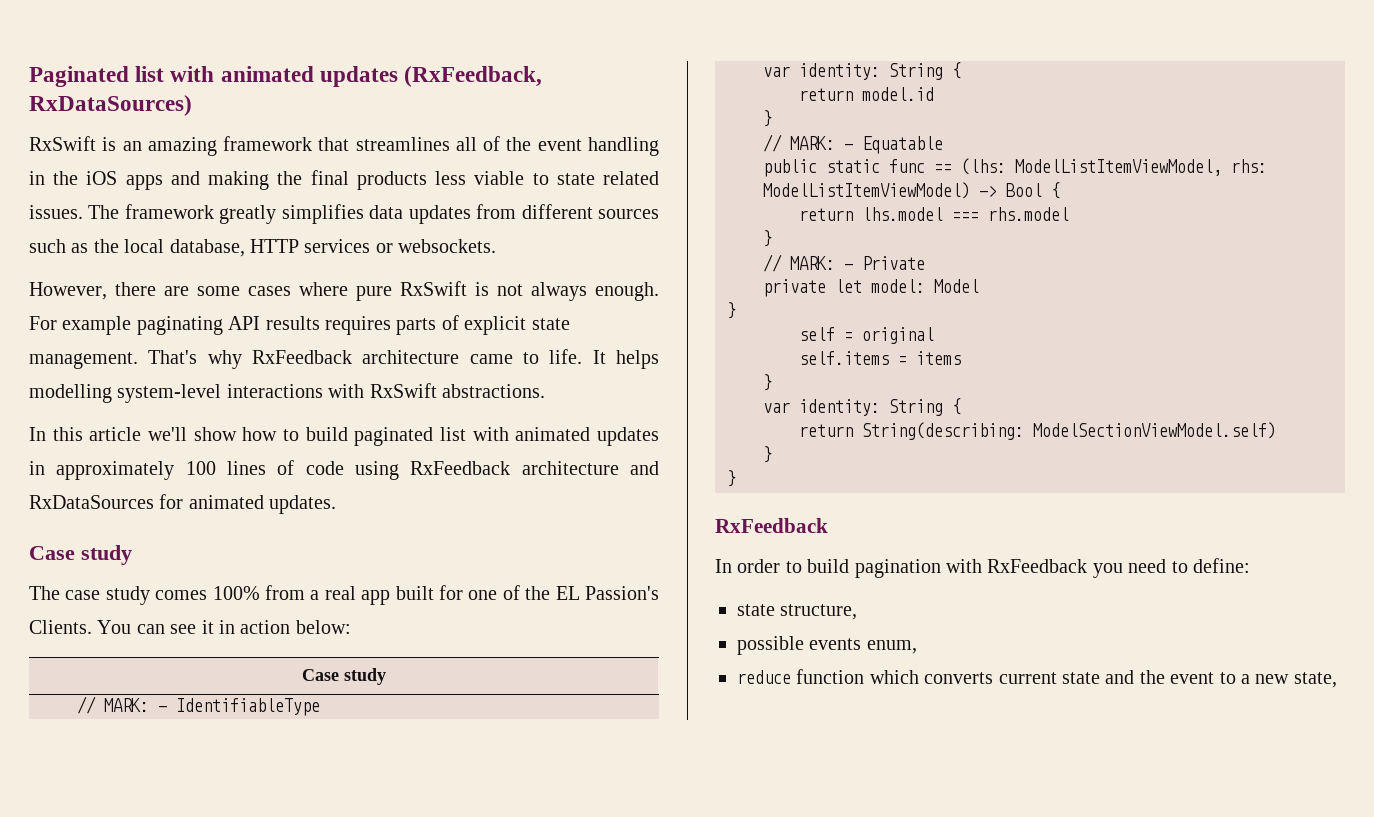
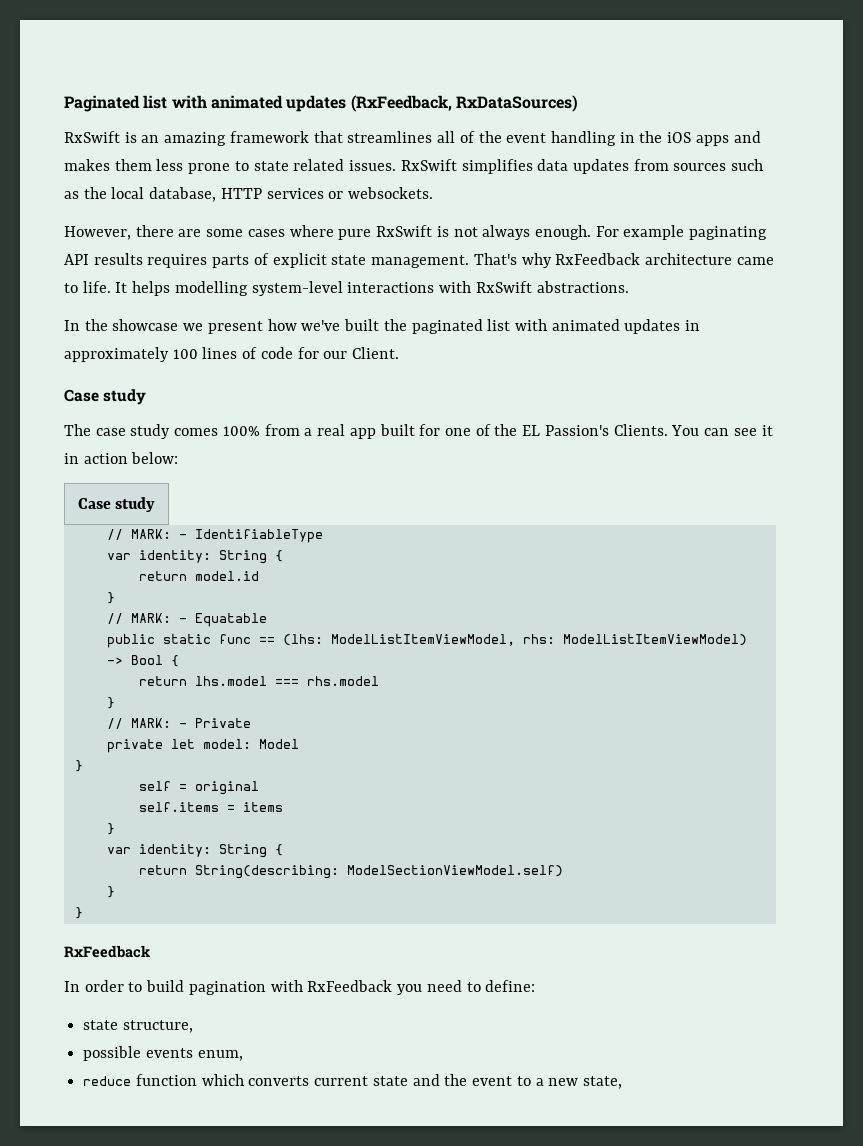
[208,170,525,190] making the final products less viable -> [64,159,231,174] makes them less prone
[88,204,277,224] The framework greatly -> [400,159,457,171] RxSwift
[521,204,593,219] different -> (669, 165) none
[52,427,348,441] this article we'll show how to build -> [84,319,407,334] the showcase we present how we've built the
[355,461,659,480] [29,494,337,514] using RxFeedback architecture and RxDataSources for animated updates. -> [297,347,400,359] for our Client.

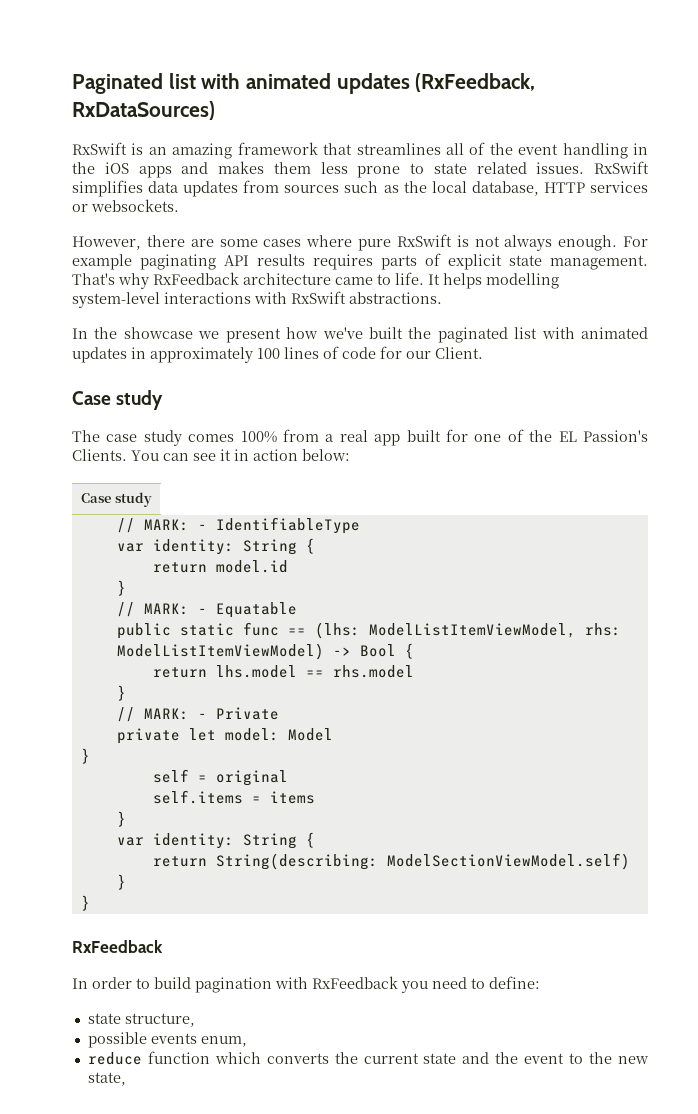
[274,679,299,686] === -> [305,670,324,677] ==
(310, 1081) none -> [334,1052,358,1064] the
[535,1078,544,1086] a -> [589,1052,613,1064] the

